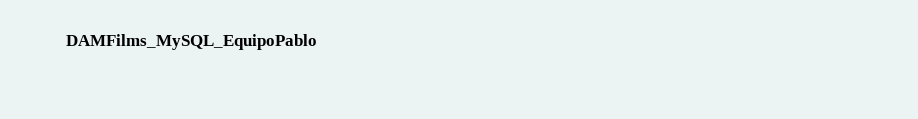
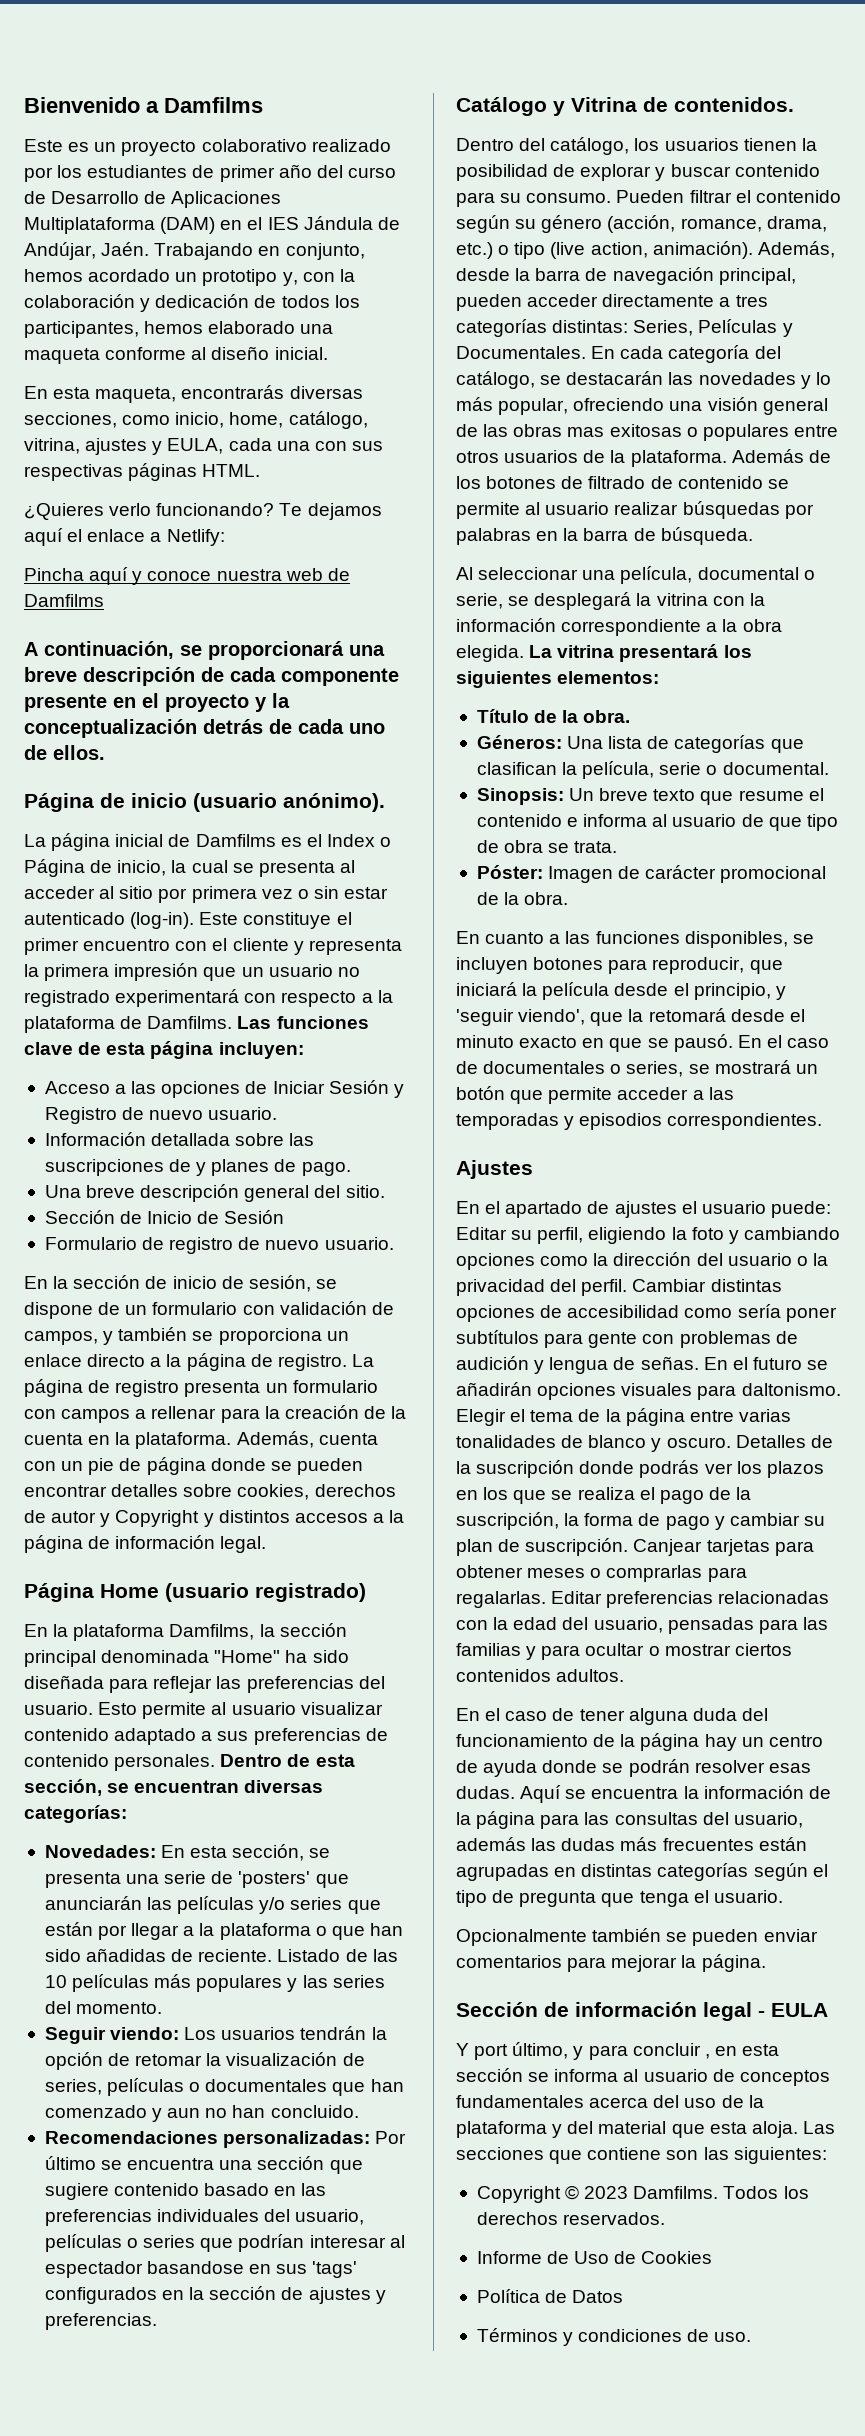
[66,34,317,50] DAMFilms_MySQL_EquipoPablo -> [24,97,263,113] [24,139,391,156] [24,164,396,182] [24,191,282,208] [24,216,400,234] [24,242,365,260] [24,269,355,286] [24,294,360,312] [24,321,334,338] [24,346,328,364] [24,385,363,403] [24,411,368,429] [24,438,383,455] [24,463,261,481] [24,503,382,520] [24,528,225,546] [24,567,350,585] [24,594,104,607] [24,641,385,660] [24,667,399,686] [24,693,290,712] [24,719,385,738] [24,745,105,760] [24,793,385,812] [24,833,392,851] [24,859,355,877] [24,886,389,903] [24,912,352,929] [24,938,402,955] [24,963,360,981] [24,989,393,1007] [24,1016,369,1033] [24,1041,304,1059] [44,1080,404,1098] [44,1107,278,1124] [44,1132,315,1146] [44,1159,351,1176] [44,1184,385,1202] [44,1210,285,1224] [44,1237,394,1254] [24,1275,337,1292] [24,1301,394,1319] [24,1327,349,1345] [24,1353,374,1371] [24,1379,378,1397] [24,1405,407,1423] [24,1431,378,1449] [24,1457,363,1475] [24,1484,396,1500] [24,1510,405,1527] [24,1535,267,1553] [24,1583,366,1602] [24,1623,347,1641] [24,1650,349,1667] [24,1675,385,1693] [24,1702,383,1719] [24,1728,388,1745] [24,1754,355,1771] [24,1779,324,1796] [24,1805,127,1823] [44,1844,331,1861] [44,1871,349,1888] [44,1896,381,1914] [44,1922,403,1940] [44,1948,398,1962] [44,1974,385,1992] [44,2001,163,2014] [44,2026,387,2044] [44,2052,365,2070] [44,2078,404,2096] [44,2105,359,2122] [44,2131,407,2148] [44,2156,363,2174] [44,2183,327,2200] [44,2209,365,2226] [44,2234,405,2252] [44,2261,358,2278] [44,2286,386,2304] [44,2313,157,2330] [456,97,794,116] [456,137,817,155] [456,164,820,181] [456,190,841,207] [456,215,827,233] [456,241,835,259] [456,267,796,285] [456,294,768,311] [456,319,793,337] [456,345,781,363] [456,371,831,389] [456,397,828,415] [456,424,838,441] [456,449,831,467] [456,476,789,489] [456,501,814,519] [456,527,753,545] [456,566,815,584] [456,592,765,610] [456,618,782,636] [456,644,752,662] [456,671,660,688] [476,709,631,723] [476,735,804,753] [476,761,829,779] [476,788,824,805] [476,814,838,831] [476,840,618,853] [476,865,827,883] [476,892,569,905] [456,931,814,948] [456,957,783,974] [456,982,786,1000] [456,1008,805,1026] [456,1034,830,1052] [456,1060,818,1077] [456,1086,734,1104] [456,1113,823,1130] [456,1160,533,1179] [456,1201,831,1218] [456,1227,840,1244] [456,1252,828,1270] [456,1279,782,1296] [456,1304,837,1322] [456,1330,798,1348] [456,1356,829,1374] [456,1382,841,1400] [456,1408,791,1426] [456,1435,833,1452] [456,1460,824,1478] [456,1487,752,1504] [456,1512,825,1530] [456,1538,814,1556] [456,1565,747,1582] [456,1591,830,1608] [456,1617,828,1634] [456,1643,792,1660] [456,1669,625,1682] [456,1708,768,1725] [456,1733,823,1751] [456,1759,811,1777] [456,1785,831,1803] [456,1811,803,1829] [456,1837,807,1851] [456,1863,828,1881] [456,1890,783,1907] [456,1928,818,1946] [456,1954,766,1972] [456,2002,828,2021] [456,2042,780,2060] [456,2068,830,2086] [456,2095,764,2108] [456,2121,835,2138] [456,2147,827,2164] [476,2185,809,2203] [476,2212,666,2225] [476,2251,713,2264] [476,2289,624,2303] [476,2328,752,2346] Bienvenido a Damfilms // Este es un proyecto colaborativo realizado por los estudiantes de primer año del curso de Desarrollo de Aplicaciones Multiplataforma (DAM) en el IES Jándula de Andújar, Jaén. Trabajando en conjunto, hemos acordado un prototipo y, con la colaboración y dedicación de todos los participantes, hemos elaborado una maqueta conforme al diseño inicial. // En esta maqueta, encontrarás diversas secciones, como inicio, home, catálogo, vitrina, ajustes y EULA, cada una con sus respectivas páginas HTML. // ¿Quieres verlo funcionando? Te dejamos aquí el enlace a Netlify: // Pincha aquí y conoce nuestra web de Damfilms // A continuación, se proporcionará una breve descripción de cada componente presente en el proyecto y la conceptualización detrás de cada uno de ellos. // Página de inicio (usuario anónimo). // La página inicial de Damfilms es el Index o Página de inicio, la cual se presenta al acceder al sitio por primera vez o sin estar autenticado (log-in). Este constituye el primer encuentro con el cliente y representa la primera impresión que un usuario no registrado experimentará con respecto a la plataforma de Damfilms. Las funciones clave de esta página incluyen: // Acceso a las opciones de Iniciar Sesión y Registro de nuevo usuario. // Información detallada sobre las suscripciones de y planes de pago. // Una breve descripción general del sitio. // Sección de Inicio de Sesión // Formulario de registro de nuevo usuario. // En la sección de inicio de sesión, se dispone de un formulario con validación de campos, y también se proporciona un enlace directo a la página de registro. La página de registro presenta un formulario con campos a rellenar para la creación de la cuenta en la plataforma. Además, cuenta con un pie de página donde se pueden encontrar detalles sobre cookies, derechos de autor y Copyright y distintos accesos a la página de información legal. // Página Home (usuario registrado) // En la plataforma Damfilms, la sección principal denominada "Home" ha sido diseñada para reflejar las preferencias del usuario. Esto permite al usuario visualizar contenido adaptado a sus preferencias de contenido personales. Dentro de esta sección, se encuentran diversas categorías: // Novedades: En esta sección, se presenta una serie de 'posters' que anunciarán las películas y/o series que están por llegar a la plataforma o que han sido añadidas de reciente. Listado de las 10 películas más populares y las series del momento. // Seguir viendo: Los usuarios tendrán la opción de retomar la visualización de series, películas o documentales que han comenzado y aun no han concluido. // Recomendaciones personalizadas: Por último se encuentra una sección que sugiere contenido basado en las preferencias individuales del usuario, películas o series que podrían interesar al espectador basandose en sus 'tags' configurados en la sección de ajustes y preferencias. // Catálogo y Vitrina de contenidos. // Dentro del catálogo, los usuarios tienen la posibilidad de explorar y buscar contenido para su consumo. Pueden filtrar el contenido según su género (acción, romance, drama, etc.) o tipo (live action, animación). Además, desde la barra de navegación principal, pueden acceder directamente a tres categorías distintas: Series, Películas y Documentales. En cada categoría del catálogo, se destacarán las novedades y lo más popular, ofreciendo una visión general de las obras mas exitosas o populares entre otros usuarios de la plataforma. Además de los botones de filtrado de contenido se permite al usuario realizar búsquedas por palabras en la barra de búsqueda. // Al seleccionar una película, documental o serie, se desplegará la vitrina con la información correspondiente a la obra elegida. La vitrina presentará los siguientes elementos: // Título de la obra. // Géneros: Una lista de categorías que clasifican la película, serie o documental. // Sinopsis: Un breve texto que resume el contenido e informa al usuario de que tipo de obra se trata. // Póster: Imagen de carácter promocional de la obra. // En cuanto a las funciones disponibles, se incluyen botones para reproducir, que iniciará la película desde el principio, y 'seguir viendo', que la retomará desde el minuto exacto en que se pausó. En el caso de documentales o series, se mostrará un botón que permite acceder a las temporadas y episodios correspondientes. // Ajustes // En el apartado de ajustes el usuario puede: Editar su perfil, eligiendo la foto y cambiando opciones como la dirección del usuario o la privacidad del perfil. Cambiar distintas opciones de accesibilidad como sería poner subtítulos para gente con problemas de audición y lengua de señas. En el futuro se añadirán opciones visuales para daltonismo. Elegir el tema de la página entre varias tonalidades de blanco y oscuro. Detalles de la suscripción donde podrás ver los plazos en los que se realiza el pago de la suscripción, la forma de pago y cambiar su plan de suscripción. Canjear tarjetas para obtener meses o comprarlas para regalarlas. Editar preferencias relacionadas con la edad del usuario, pensadas para las familias y para ocultar o mostrar ciertos contenidos adultos. // En el caso de tener alguna duda del funcionamiento de la página hay un centro de ayuda donde se podrán resolver esas dudas. Aquí se encuentra la información de la página para las consultas del usuario, además las dudas más frecuentes están agrupadas en distintas categorías según el tipo de pregunta que tenga el usuario. // Opcionalmente también se pueden enviar comentarios para mejorar la página. // Sección de información legal - EULA // Y port último, y para concluir , en esta sección se informa al usuario de conceptos fundamentales acerca del uso de la plataforma y del material que esta aloja. Las secciones que contiene son las siguientes: // Copyright © 2023 Damfilms. Todos los derechos reservados. // Informe de Uso de Cookies // Política de Datos // Términos y condiciones de uso.

